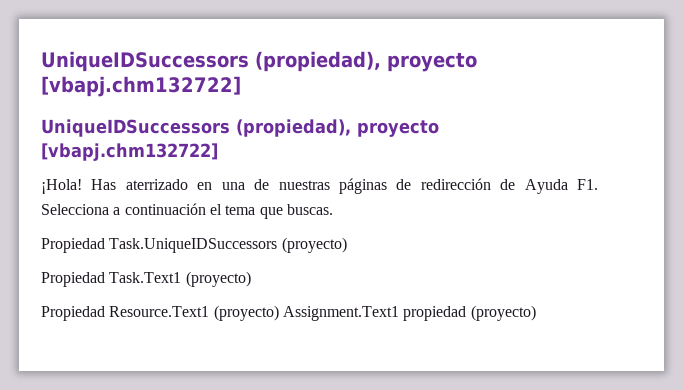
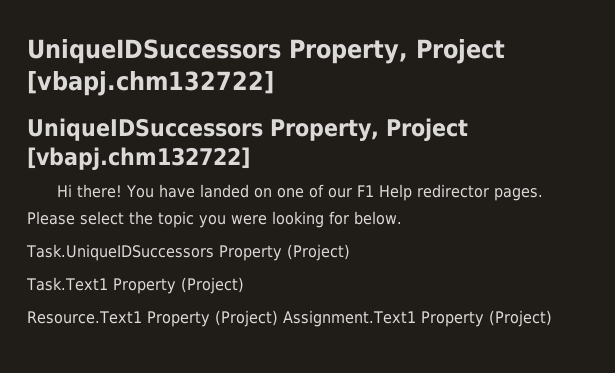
[41,51,477,72] UniqueIDSuccessors (propiedad), proyecto -> [27,39,505,64] UniqueIDSuccessors Property, Project
[236,119,439,137] [41,143,218,161] [41,178,599,194] [41,203,333,219] [41,237,347,253] [41,271,251,287] [41,305,536,321] (propiedad), proyecto [vbapj.chm132722] // ¡Hola! Has aterrizado en una de nuestras páginas de redirección de Ayuda F1. Selecciona a continuación el tema que buscas. // Propiedad Task.UniqueIDSuccessors (proyecto) // Propiedad Task.Text1 (proyecto) // Propiedad Resource.Text1 (proyecto) Assignment.Text1 propiedad (proyecto) -> [270,118,468,141] [27,147,250,170] [56,184,543,201] [27,211,402,228] [26,244,350,261] [26,277,244,294] [27,310,552,327] Property, Project [vbapj.chm132722] // Hi there! You have landed on one of our F1 Help redirector pages. Please select the topic you were looking for below. // Task.UniqueIDSuccessors Property (Project) // Task.Text1 Property (Project) // Resource.Text1 Property (Project) Assignment.Text1 Property (Project)

